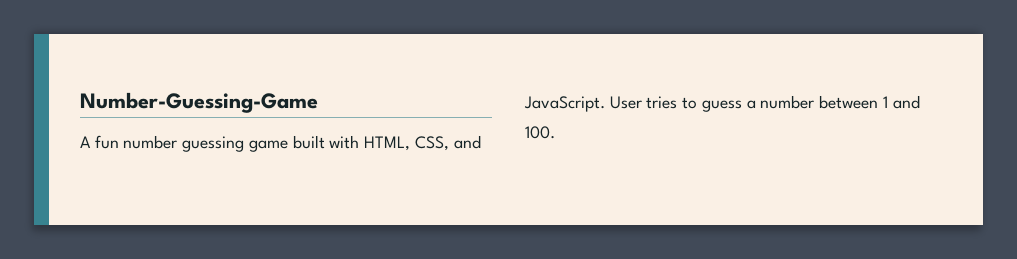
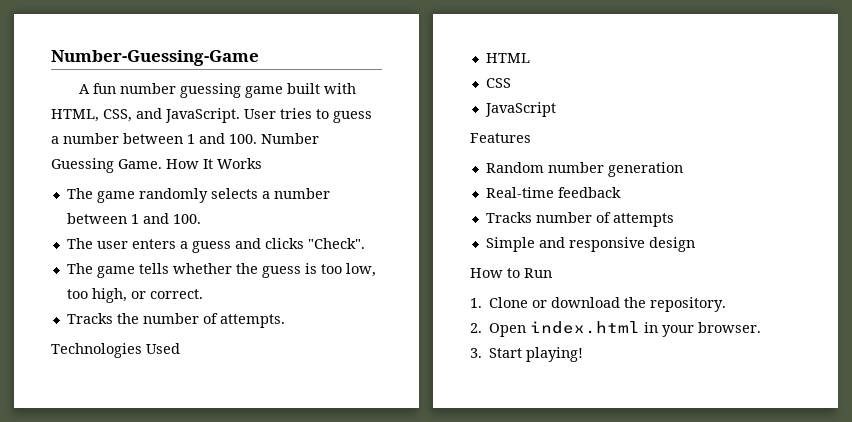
(555, 132) none -> [261,133,319,144] [51,158,262,173] [66,188,330,203] [66,213,201,224] [66,238,365,253] [66,263,376,278] [66,288,203,303] [66,313,285,328] [51,343,180,358] [485,53,530,63] [485,78,511,88] [484,102,556,117] [470,133,531,143] [485,162,683,177] [485,187,621,198] [485,212,674,227] [485,237,695,252] [470,268,552,278] [470,297,727,312] [470,321,762,337] [470,347,584,362] Number Guessing Game. How It Works // The game randomly selects a number between 1 and 100. // The user enters a guess and clicks "Check". // The game tells whether the guess is too low, too high, or correct. // Tracks the number of attempts. // Technologies Used // HTML // CSS // JavaScript // Features // Random number generation // Real-time feedback // Tracks number of attempts // Simple and responsive design // How to Run // 1. Clone or download the repository. // 2. Open index.html in your browser. // 3. Start playing!

